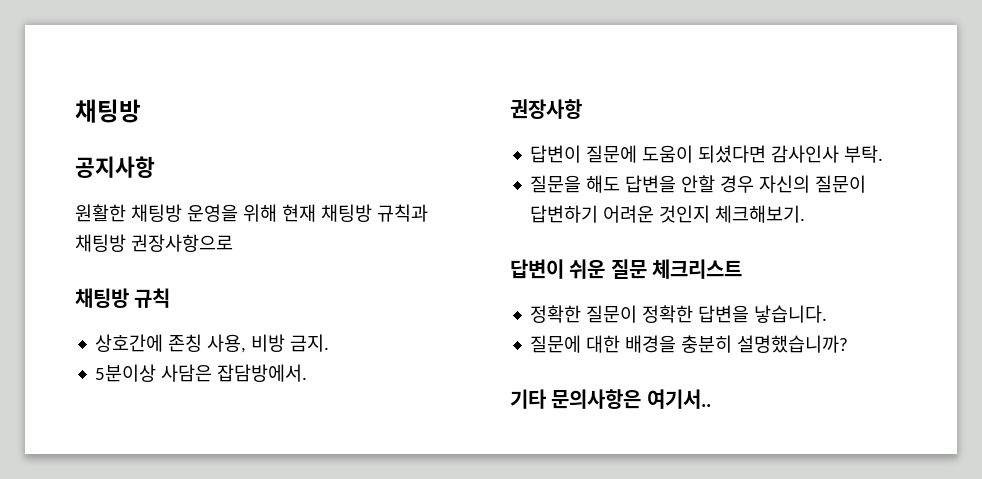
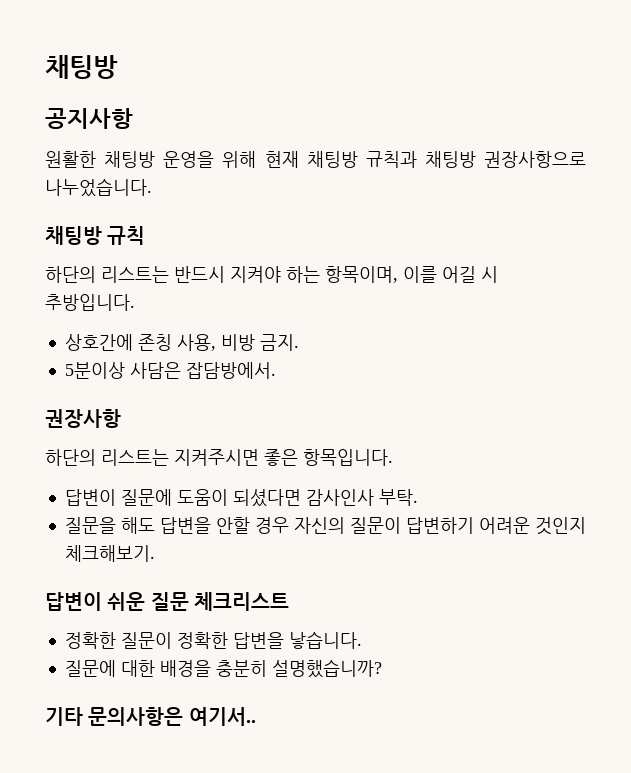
(233, 243) none -> [45,178,152,197] 나누었습니다.
(171, 298) none -> [45,266,498,283] [45,294,135,311] // 하단의 리스트는 반드시 지켜야 하는 항목이며, 이를 어길 시 추방입니다.
(582, 109) none -> [45,449,393,466] // 하단의 리스트는 지켜주시면 좋은 항목입니다.

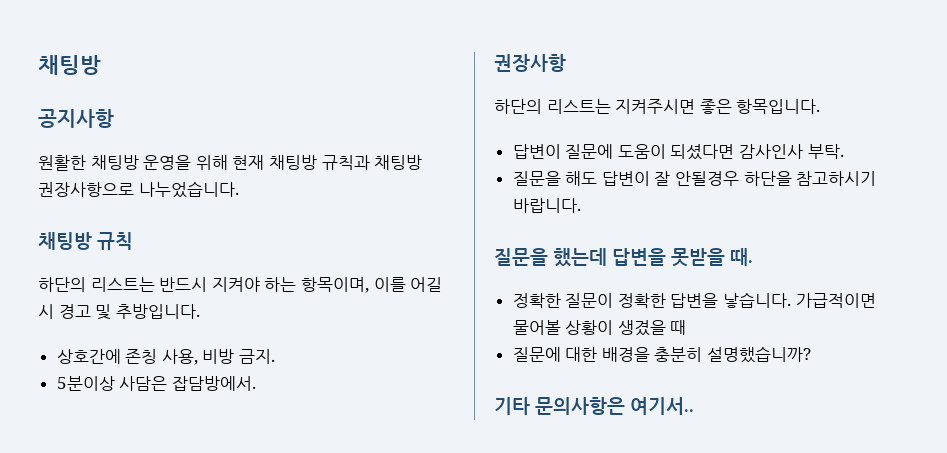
(498, 274) none -> [58,304,112,320] 경고 및
[159,517,587,535] [64,545,155,562] [45,592,290,611] 답변을 안할 경우 자신의 질문이 답변하기 어려운 것인지 체크해보기. // 답변이 쉬운 질문 체크리스트 -> [601,171,877,186] [512,198,581,213] [494,248,753,267] 답변이 잘 안될경우 하단을 참고하시기 바랍니다. // 질문을 했는데 답변을 못받을 때.
(362, 640) none -> [795,293,876,308] [512,320,687,336] 가급적이면 물어볼 상황이 생겼을 때

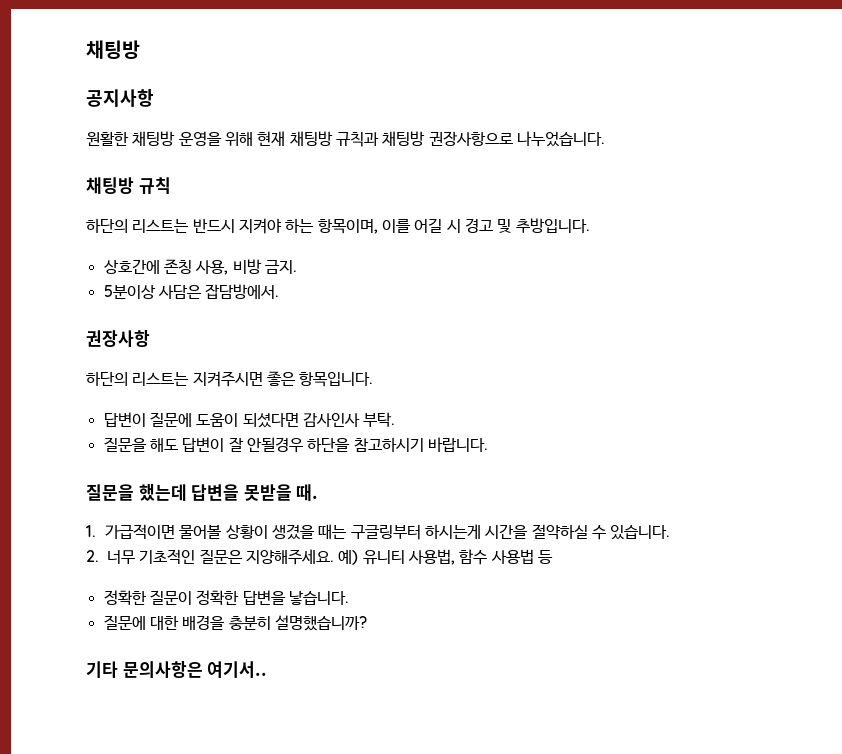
(753, 257) none -> [86,524,671,540] [86,549,553,565] // 1. 가급적이면 물어볼 상황이 생겼을 때는 구글링부터 하시는게 시간을 절약하실 수 있습니다. // 2. 너무 기초적인 질문은 지양해주세요. 예) 유니티 사용법, 함수 사용법 등
[795,293,876,308] [512,320,687,336] 가급적이면 물어볼 상황이 생겼을 때 -> (349, 598) none

